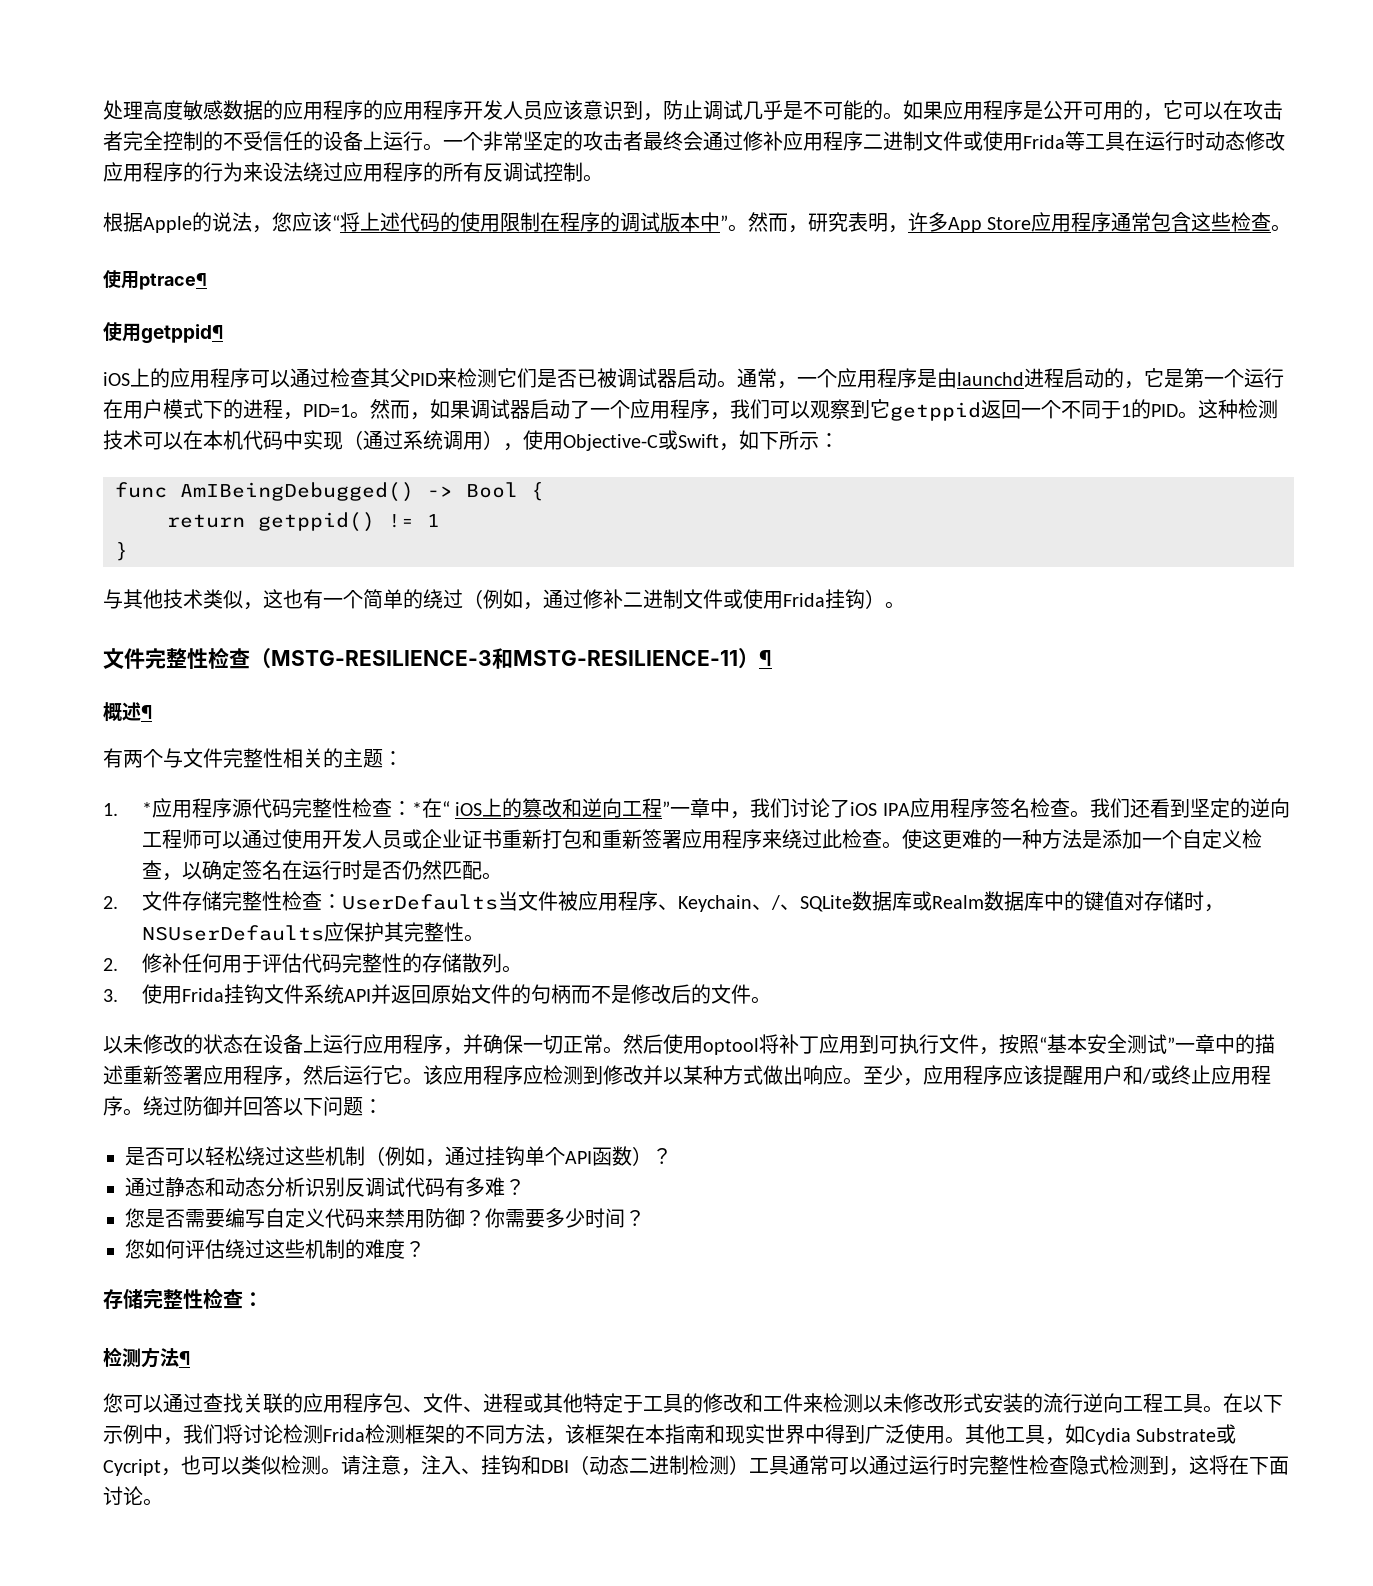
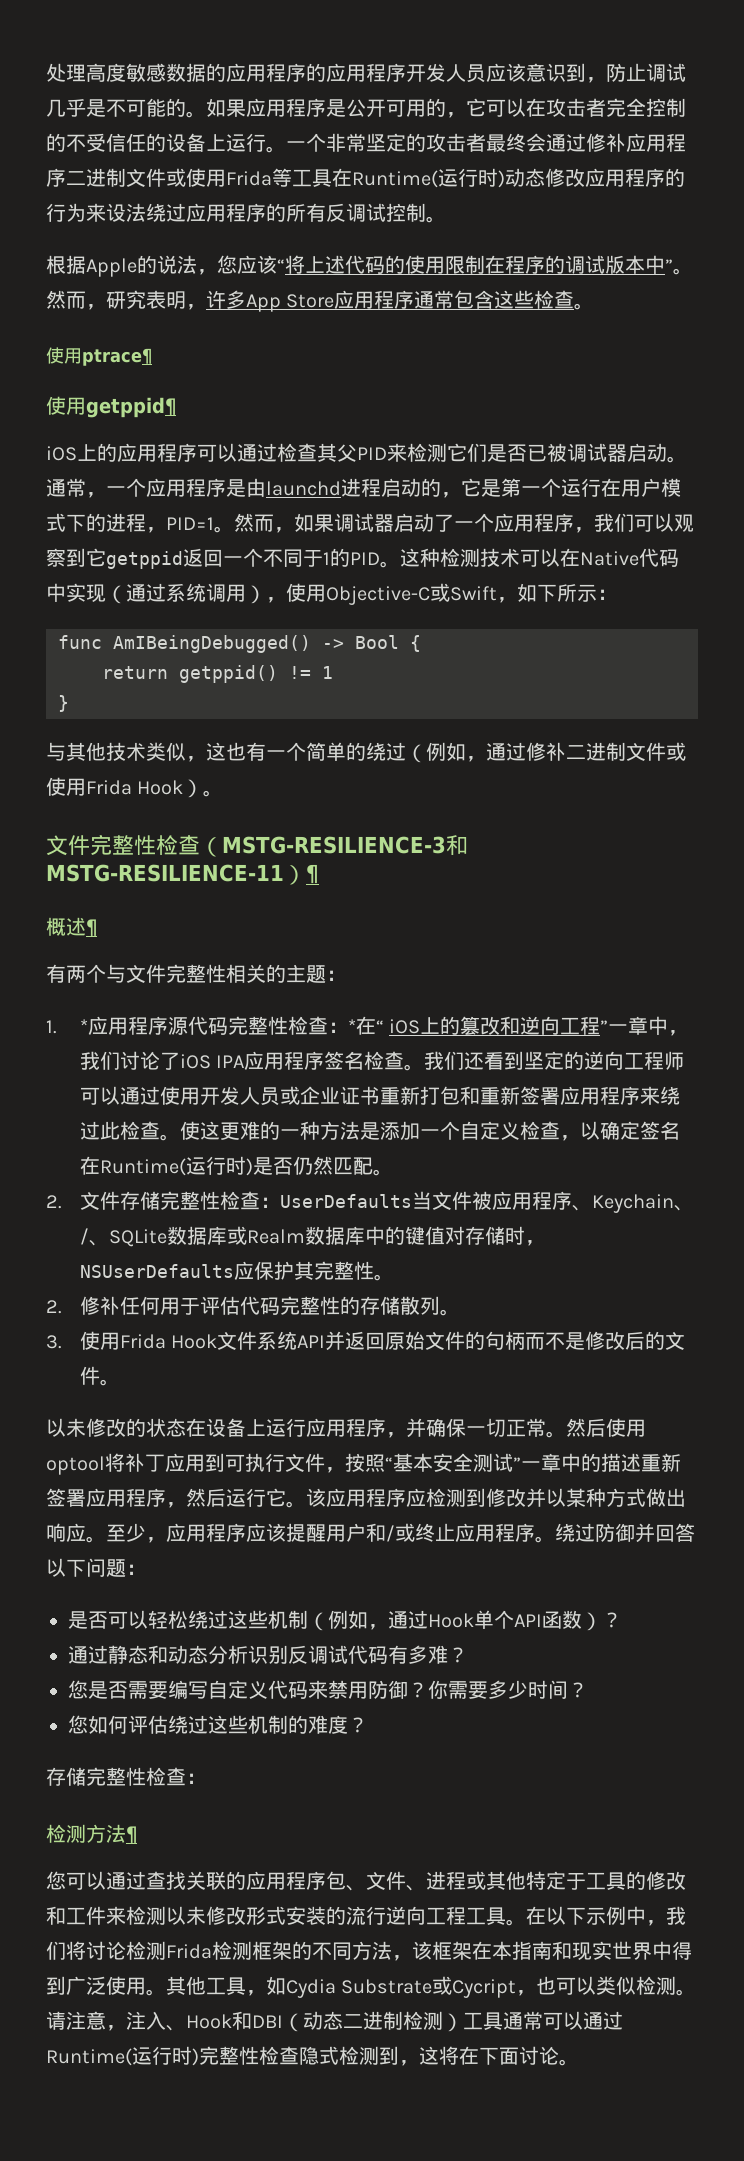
[1145,131,1205,151] 运行时 -> [352,168,505,188] Runtime(运行时)
[203,430,243,450] 本机 -> [580,551,639,566] Native
[825,589,865,609] 挂钩 -> [137,780,184,795] Hook
[302,860,363,880] 运行时 -> [99,1156,253,1176] Runtime(运行时)
[224,984,265,1004] 挂钩 -> [171,1334,218,1349] Hook
[485,1146,525,1166] 挂钩 -> [428,1613,474,1628] Hook
[481,1455,521,1475] 挂钩 -> [186,2014,232,2029] Hook
[909,1455,969,1475] 运行时 -> [46,2046,199,2066] Runtime(运行时)

